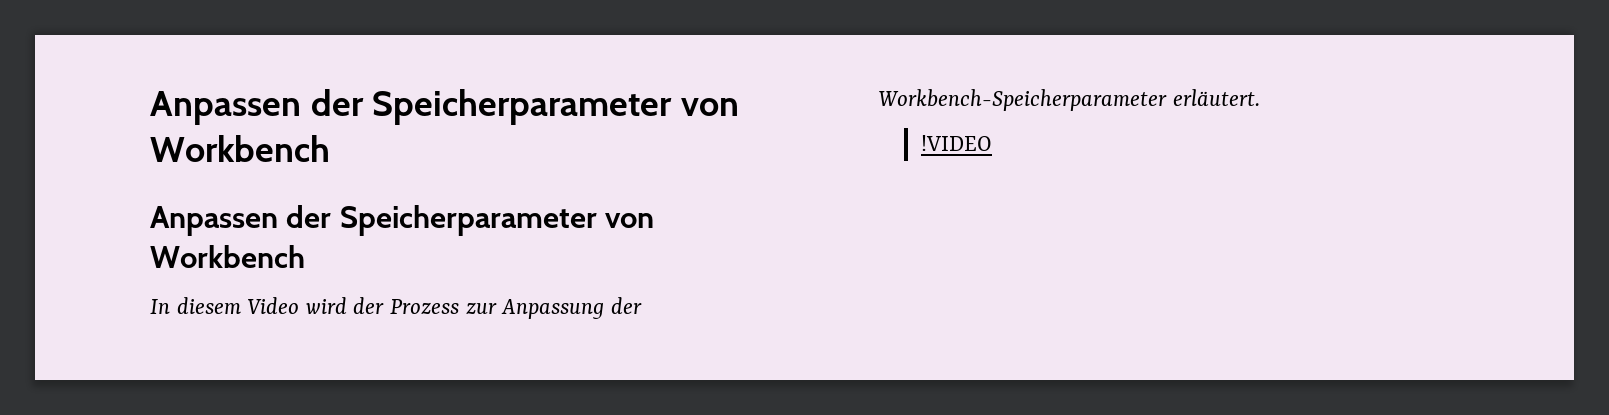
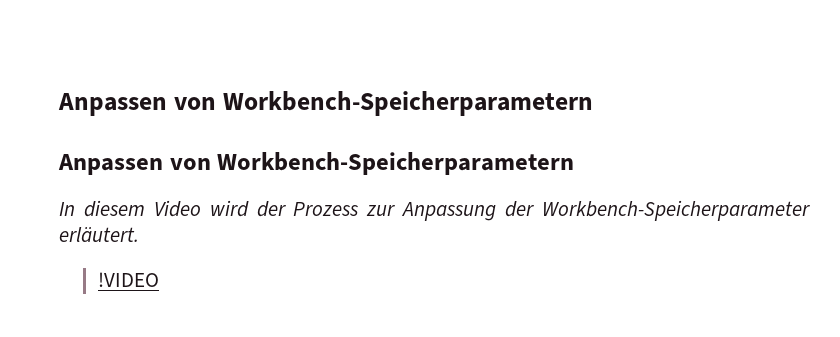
[150,89,740,125] [150,135,330,162] [150,205,655,236] [150,245,305,268] Anpassen der Speicherparameter von Workbench // Anpassen der Speicherparameter von Workbench -> [58,91,593,116] [58,152,575,175] Anpassen von Workbench-Speicherparametern // Anpassen von Workbench-Speicherparametern

